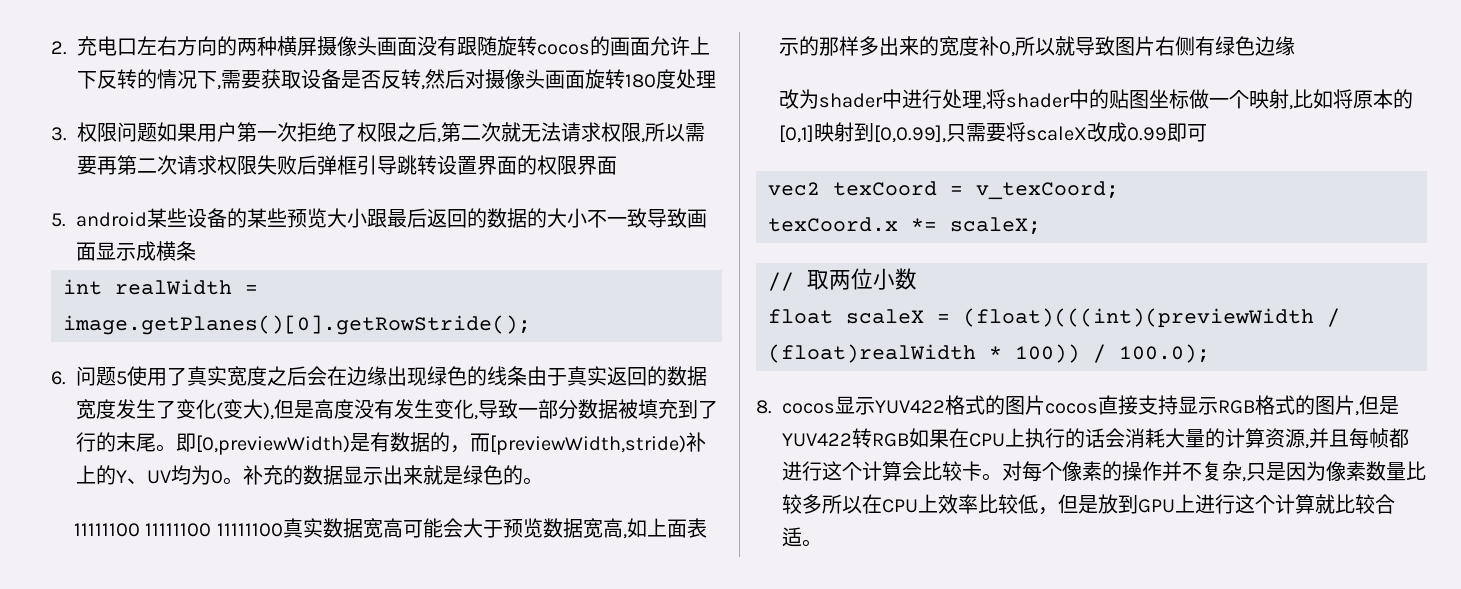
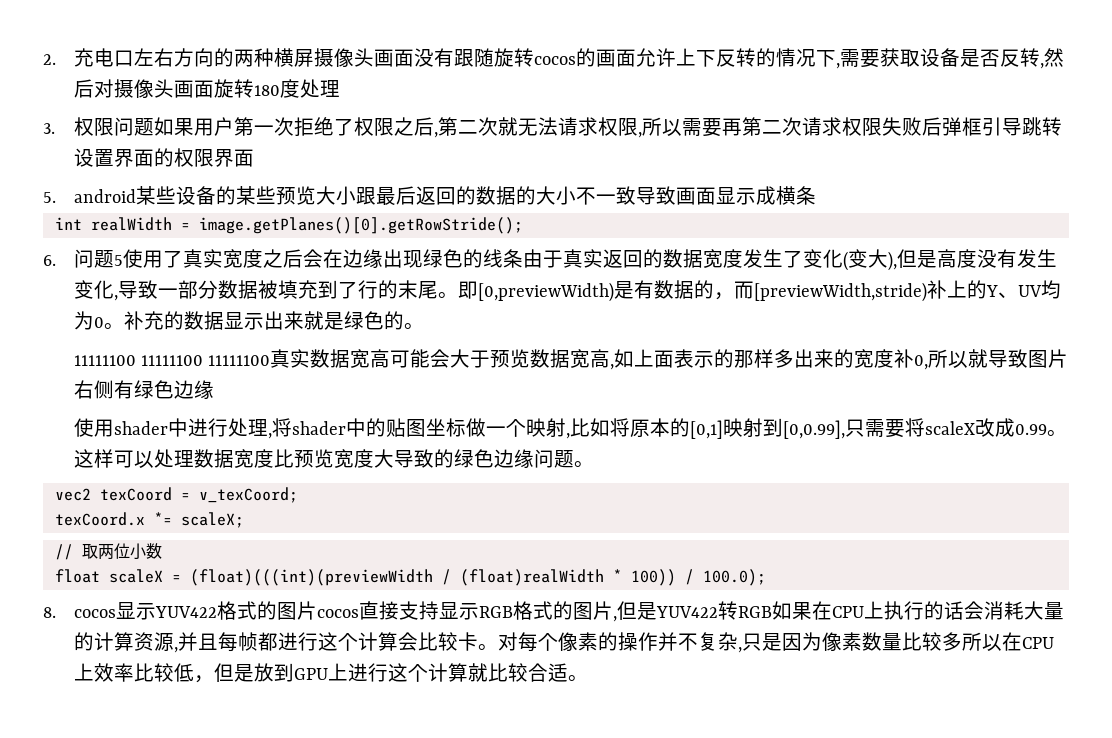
[779,89,820,109] 改为 -> [73,418,114,437] 使用
[1167,123,1208,142] 即可 -> [1046,430,1067,436] [73,449,594,468] 。这样可以处理数据宽度比预览宽度大导致的绿色边缘问题。

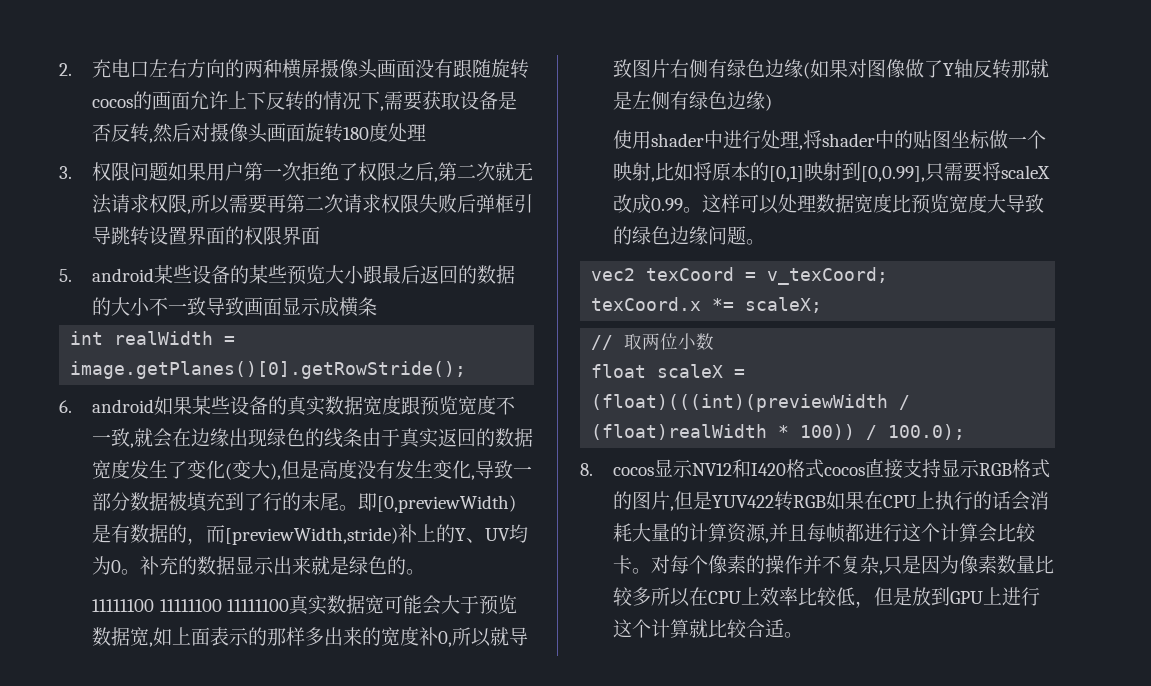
[73,249,303,268] 问题5使用了真实宽度之后 -> [92,396,516,416] [92,428,154,448] android如果某些设备的真实数据宽度跟预览宽度不一致,就
[370,349,391,368] 高 -> (384, 604) none
[590,349,611,368] 高 -> (150, 636) none
(214, 389) none -> [803,59,1050,79] [613,91,773,111] (如果对图像做了Y轴反转那就是左侧有绿色边缘)
[154,601,317,620] YUV422格式的图片 -> [692,459,825,478] NV12和I420格式

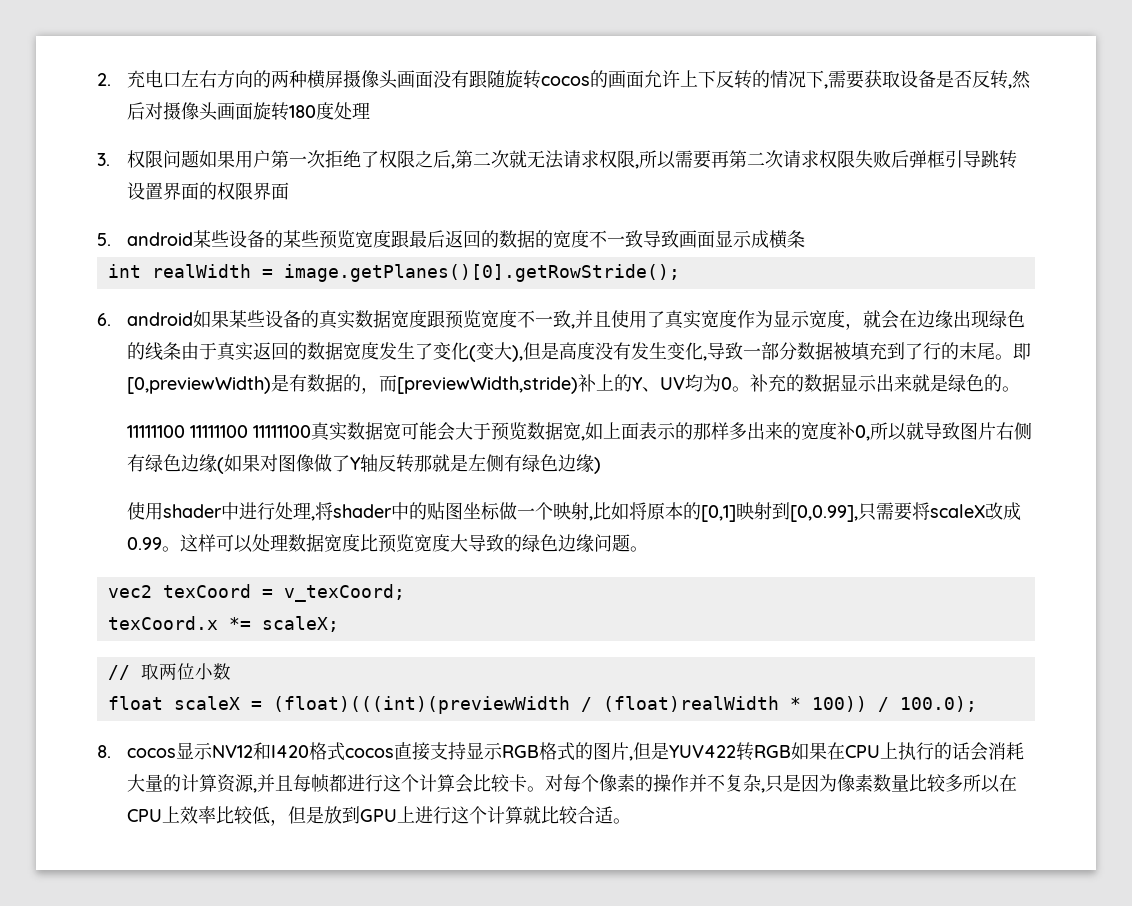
[325,265,365,284] 大小 -> [355,230,392,248] 宽度
[111,297,151,316] 大小 -> [553,230,590,248] 宽度
(135, 445) none -> [575,310,864,330] 并且使用了真实宽度作为显示宽度，

